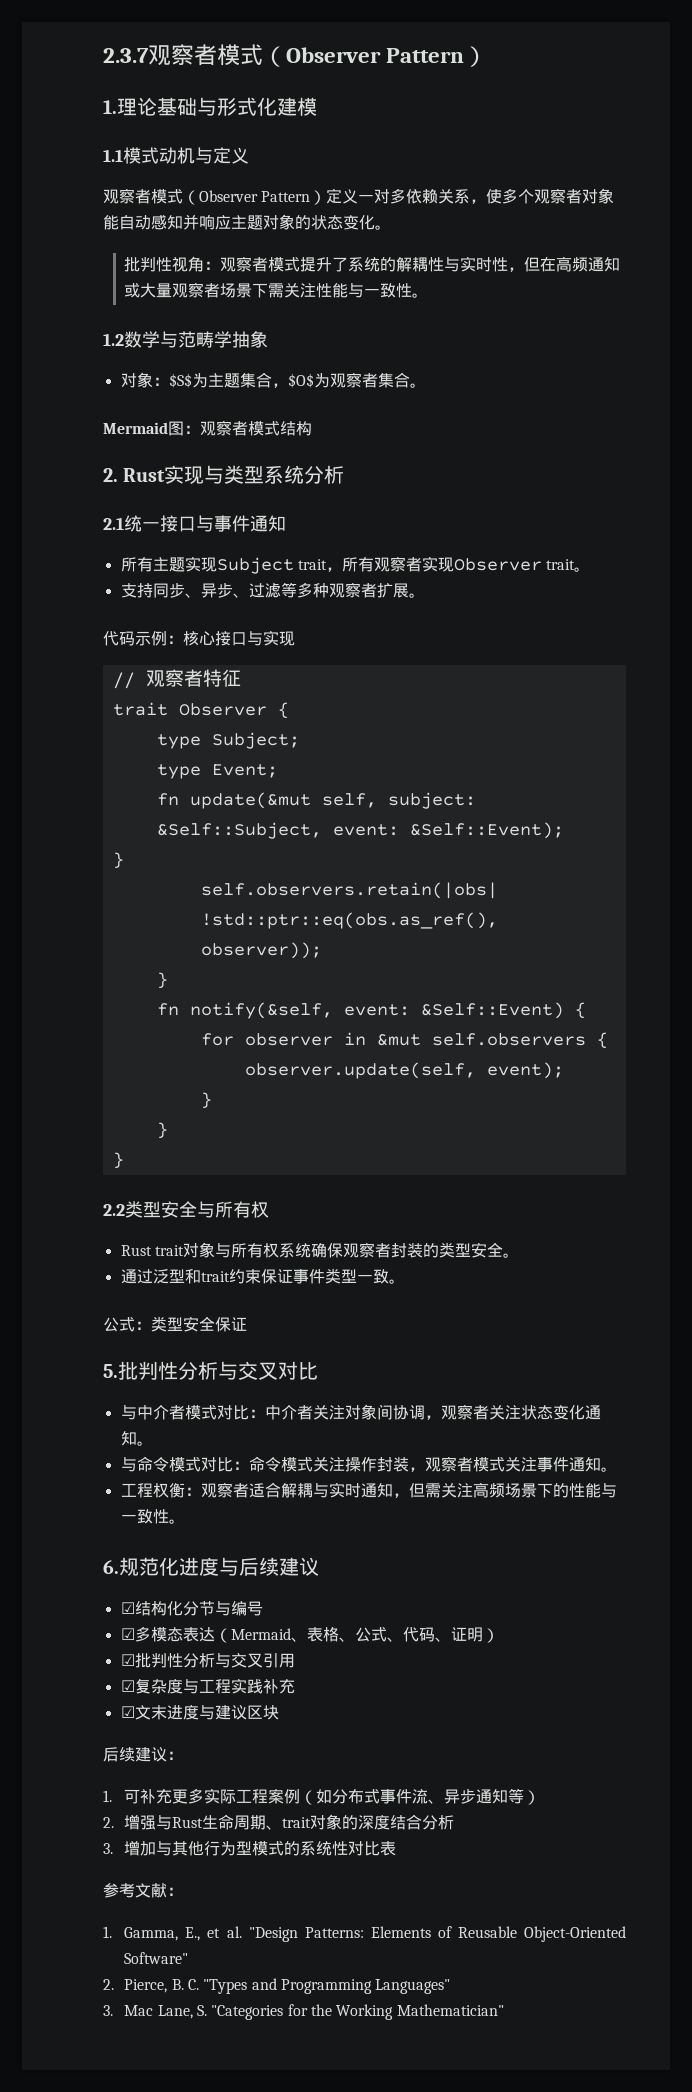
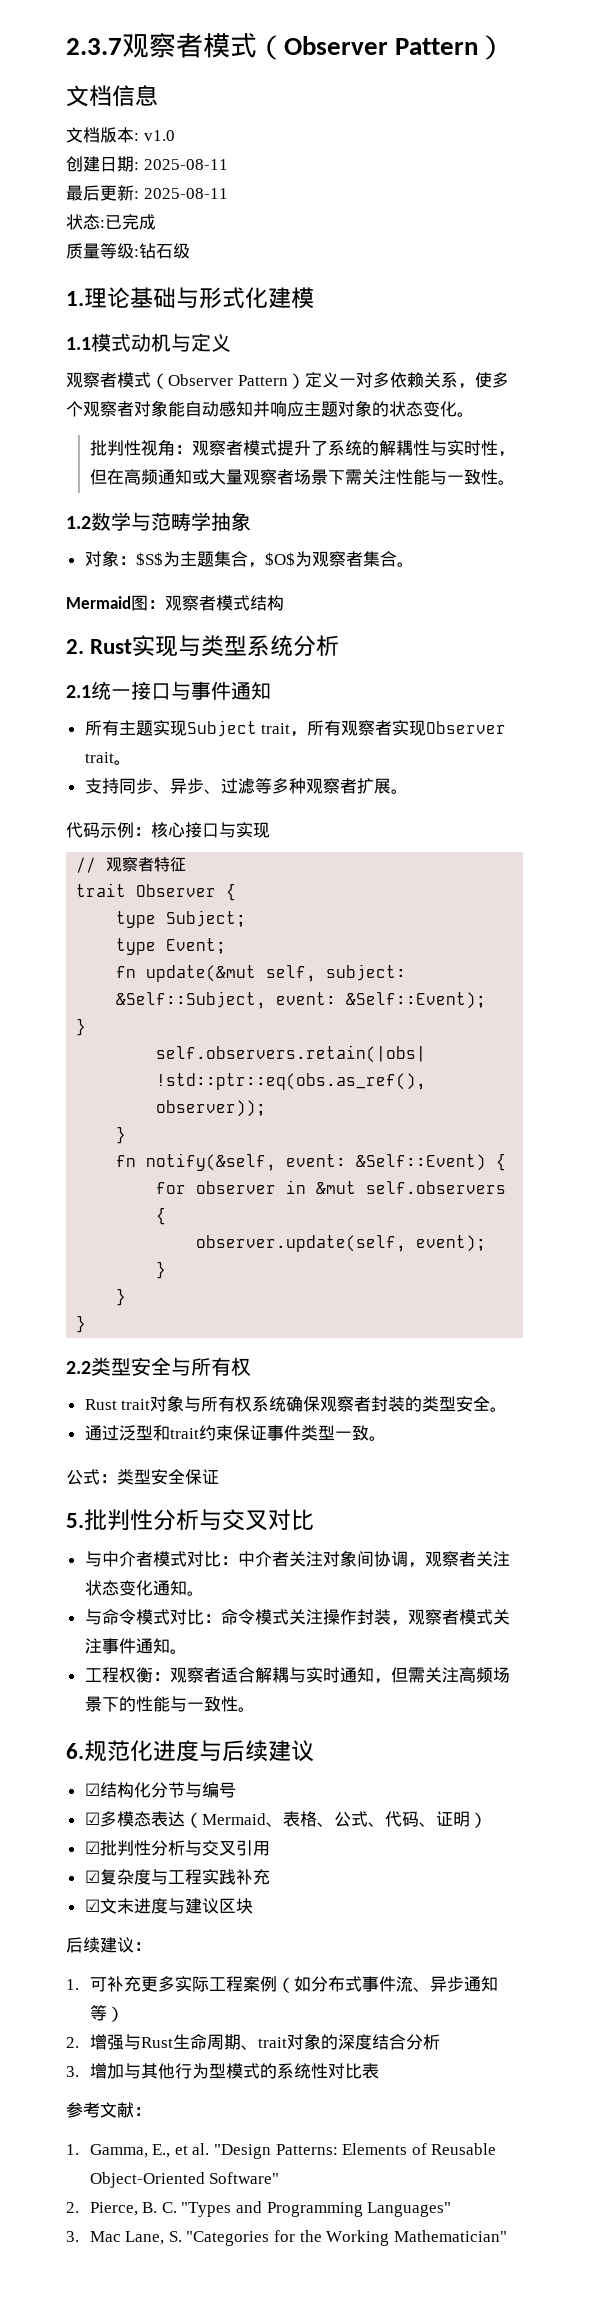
(488, 56) none -> [66,85,158,107] [66,127,175,143] [66,156,228,172] [66,185,228,201] [66,214,156,230] [66,243,190,259] // 文档信息 // 文档版本: v1.0 // 创建日期: 2025-08-11 // 最后更新: 2025-08-11 // 状态:已完成 // 质量等级:钻石级

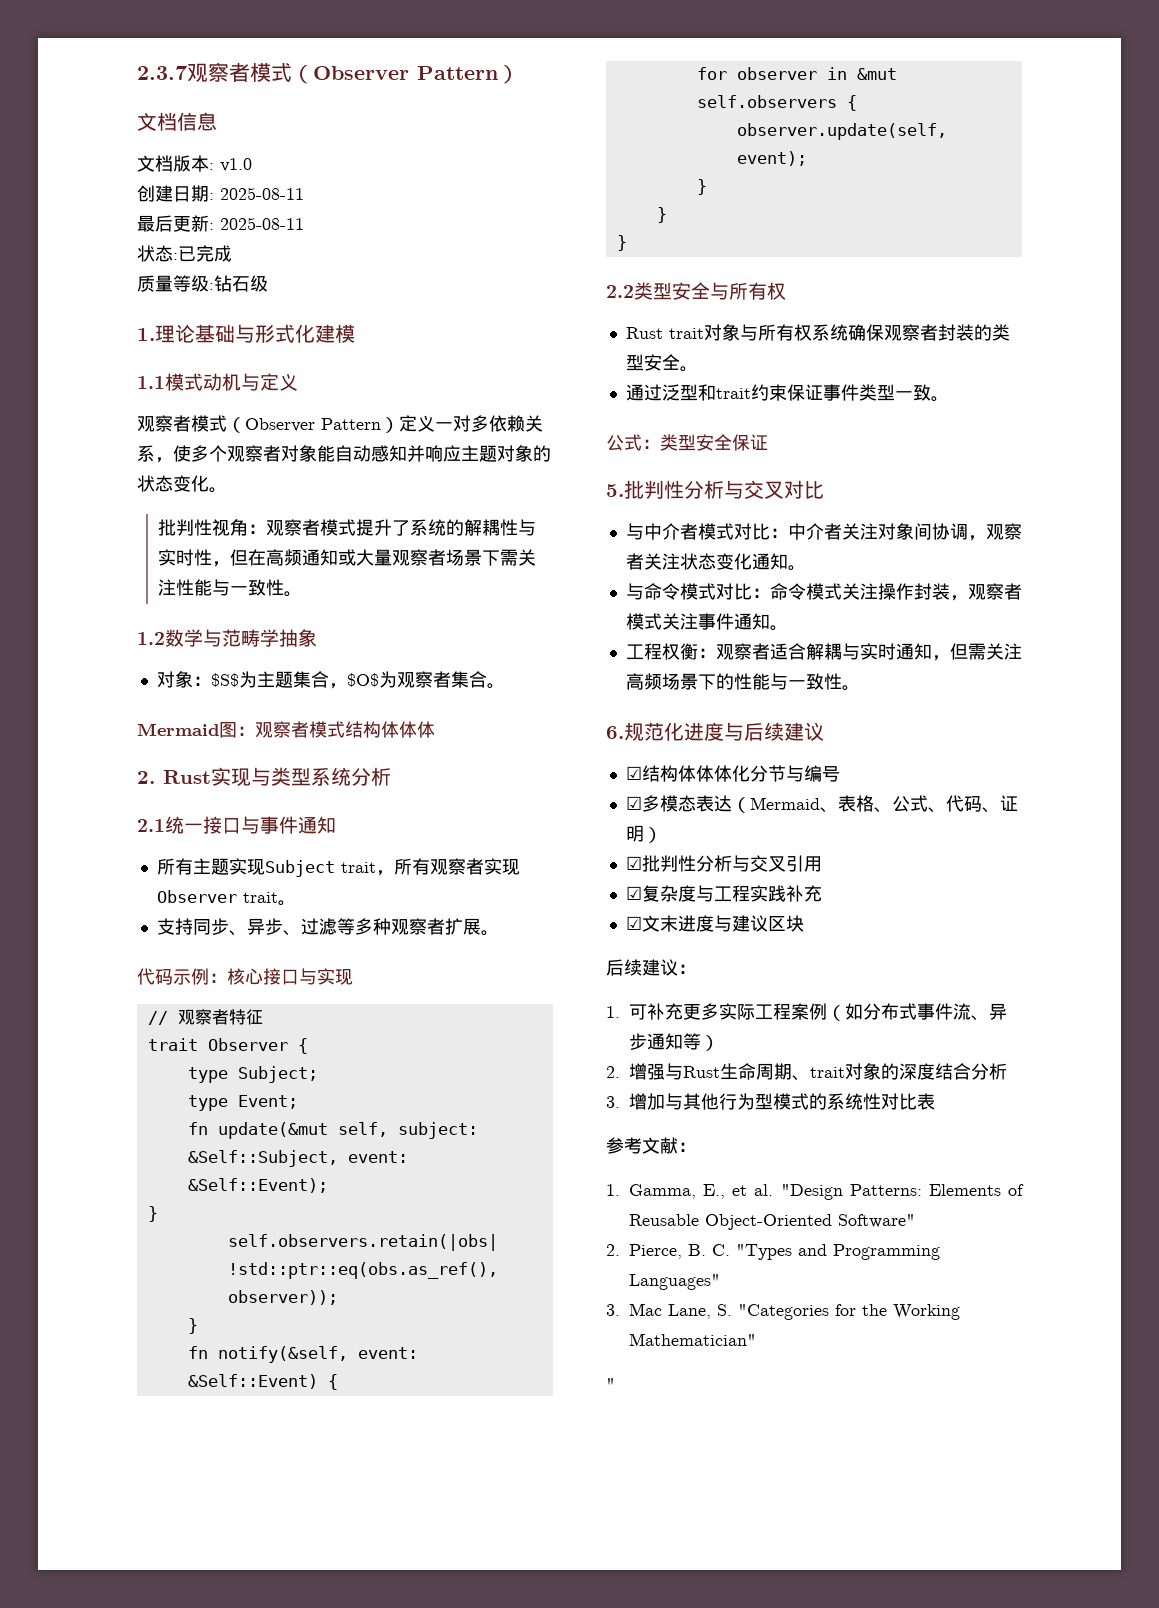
(284, 603) none -> [381,721,435,738] 体体体
(134, 1790) none -> [677,765,732,782] 体体体
(507, 2236) none -> [606,1378,615,1390] // "

